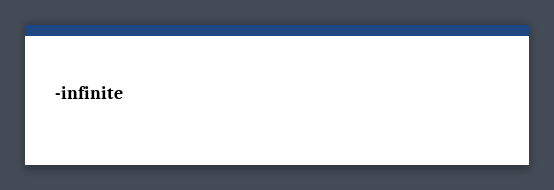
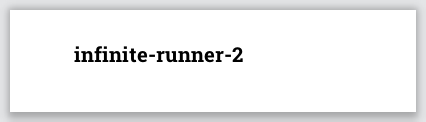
[55,86,123,99] -infinite -> [74,46,243,63] infinite-runner-2

